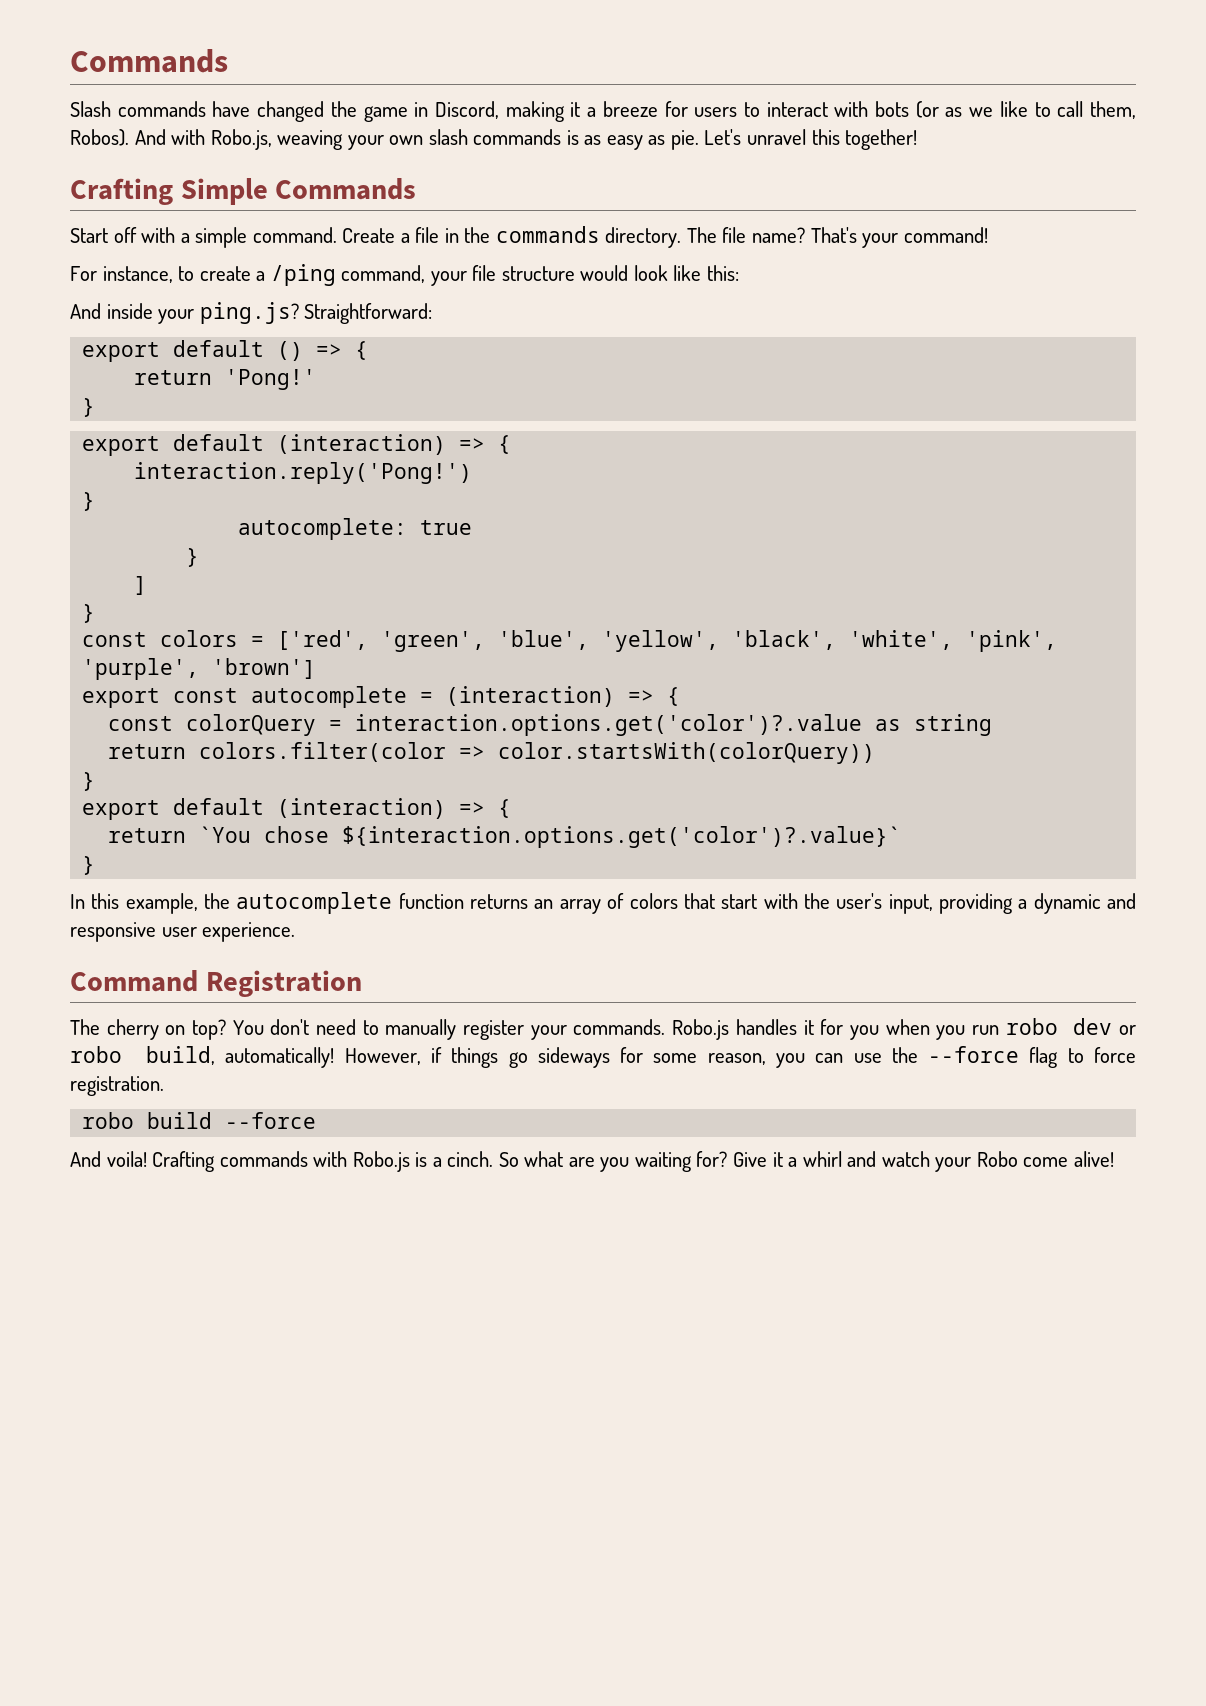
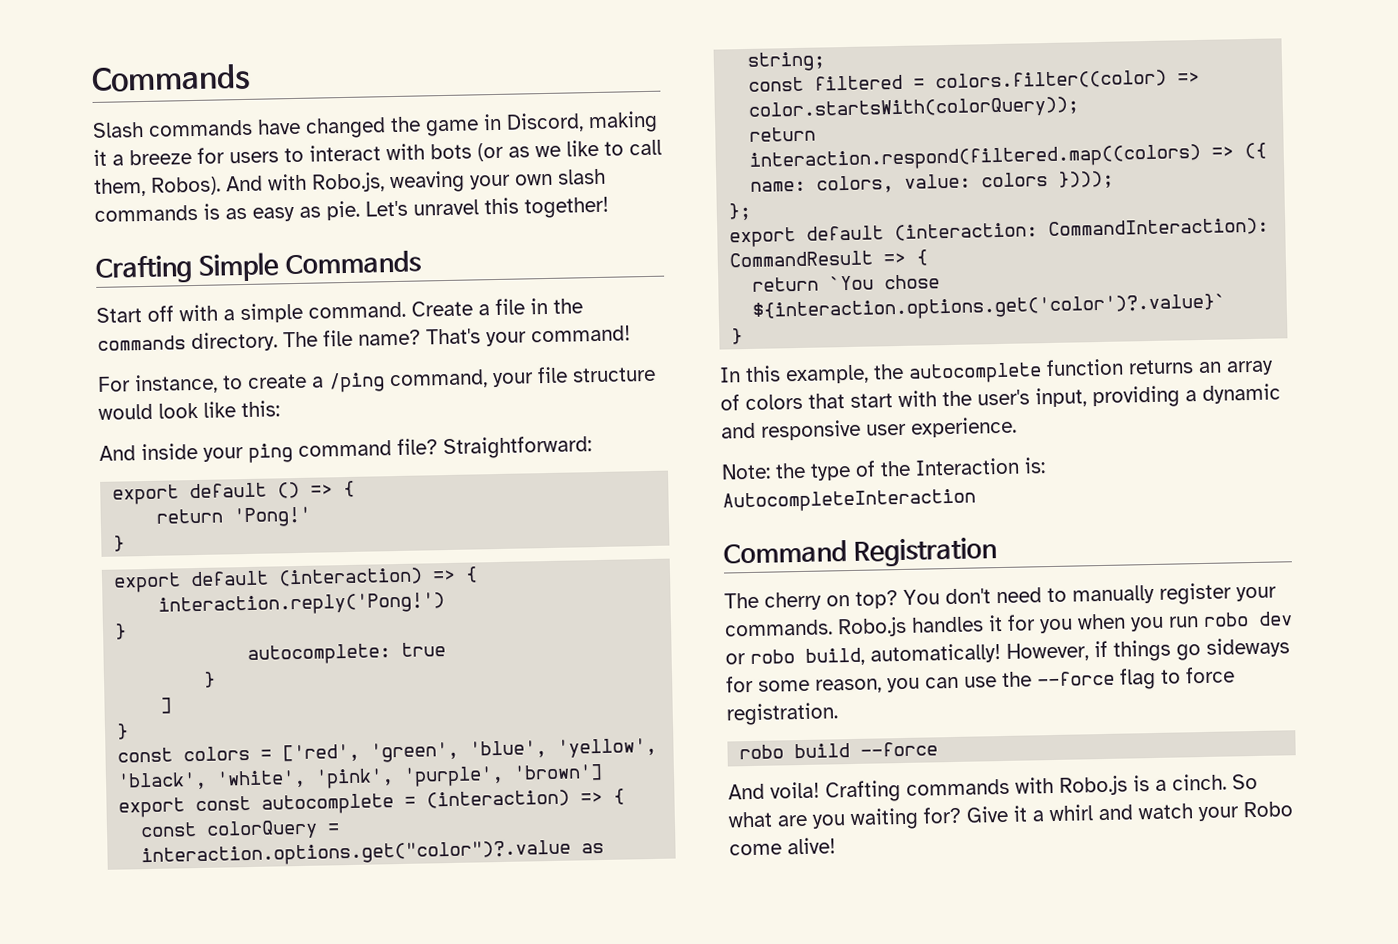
[199,302,299,324] ping.js? -> [248,438,438,463] ping command file?
[355,714,993,736] [108,742,876,764] [82,772,96,791] [82,798,447,820] interaction.options.get('color')?.value as string // return colors.filter(color => color.startsWith(colorQuery)) // } // export default (interaction) -> [141,839,605,868] [747,51,827,72] [748,69,1201,92] [748,96,1080,121] [749,126,817,142] [749,142,1268,172] [750,170,1115,194] [728,202,752,221] [729,217,1270,248] [729,250,874,268] interaction.options.get("color")?.value as string; // const filtered = colors.filter((color) => color.startsWith(colorQuery)); // return interaction.respond(filtered.map((colors) => ({ name: colors, value: colors }))); // }; // export default (interaction: CommandInteraction): CommandResult
(296, 932) none -> [721,457,1046,481] [722,488,976,513] // Note: the type of the Interaction is: AutocompleteInteraction

